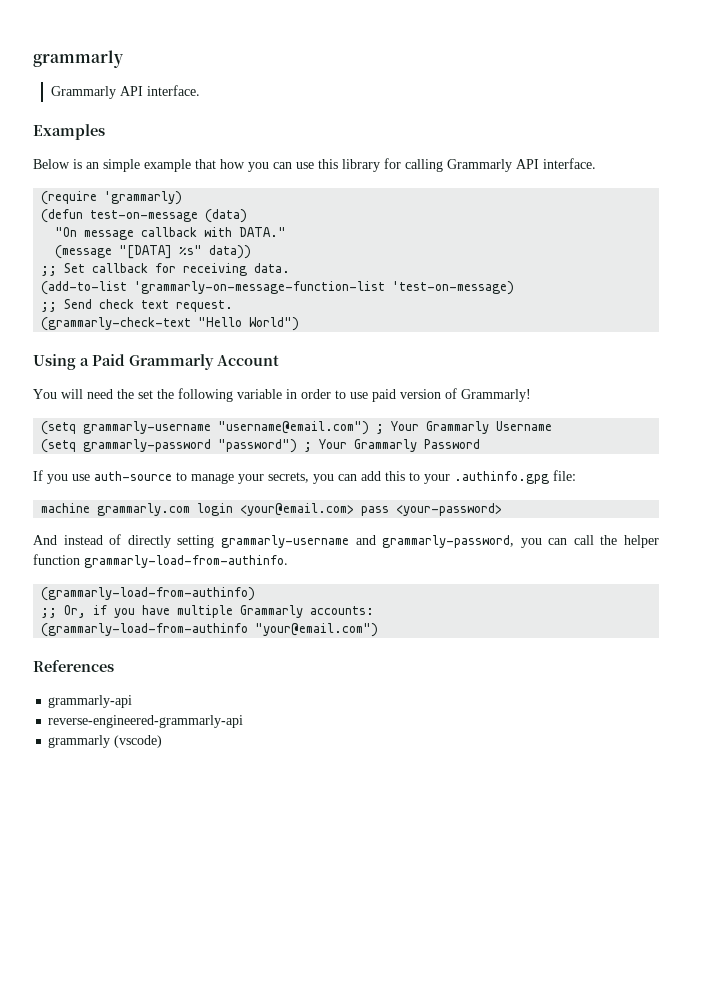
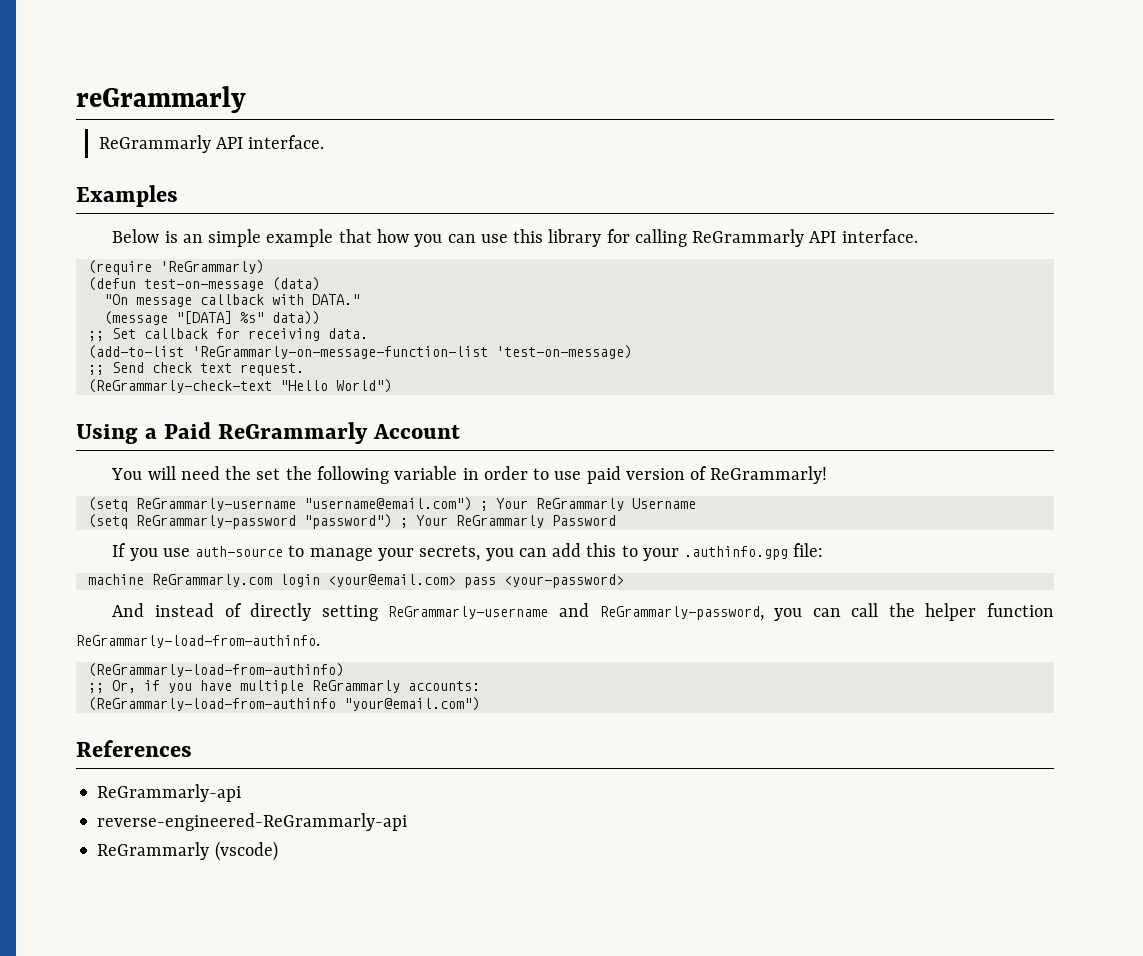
[33,50,123,68] [50,86,116,99] grammarly // Grammarly -> [76,86,246,113] [98,135,211,153] reGrammarly // ReGrammarly
[447,159,512,172] Grammarly -> [692,229,805,247] ReGrammarly
[104,191,183,205] 'grammarly) -> [159,260,264,274] 'ReGrammarly)
[134,281,386,294] 'grammarly-on-message-function-list -> [191,346,488,359] 'ReGrammarly-on-message-function-list
[41,317,192,331] (grammarly-check-text -> [87,379,272,393] (ReGrammarly-check-text
[129,354,214,370] Grammarly -> [218,422,369,444] ReGrammarly
[461,389,531,402] [41,421,212,435] Grammarly! // (setq grammarly-username -> [710,466,828,484] [87,497,296,512] ReGrammarly! // (setq ReGrammarly-username
[426,421,490,434] Grammarly -> [535,498,624,511] ReGrammarly
[83,439,212,452] grammarly-password -> [135,515,296,529] ReGrammarly-password
[354,439,418,452] Grammarly -> [455,515,544,528] ReGrammarly
[97,503,191,516] grammarly.com -> [151,574,272,587] ReGrammarly.com
[220,535,515,548] grammarly-username and grammarly-password, -> [388,603,764,621] ReGrammarly-username and ReGrammarly-password,
[84,555,288,568] [41,587,256,601] grammarly-load-from-authinfo. // (grammarly-load-from-authinfo) -> [76,635,320,648] [87,663,344,677] ReGrammarly-load-from-authinfo. // (ReGrammarly-load-from-authinfo)
[240,605,304,618] Grammarly -> [311,680,400,693] ReGrammarly
[41,623,249,637] (grammarly-load-from-authinfo -> [87,697,336,711] (ReGrammarly-load-from-authinfo
[48,695,133,708] [48,715,244,728] [48,735,111,748] grammarly-api // reverse-engineered-grammarly-api // grammarly -> [97,784,242,802] [97,813,408,831] [97,842,210,860] ReGrammarly-api // reverse-engineered-ReGrammarly-api // ReGrammarly

